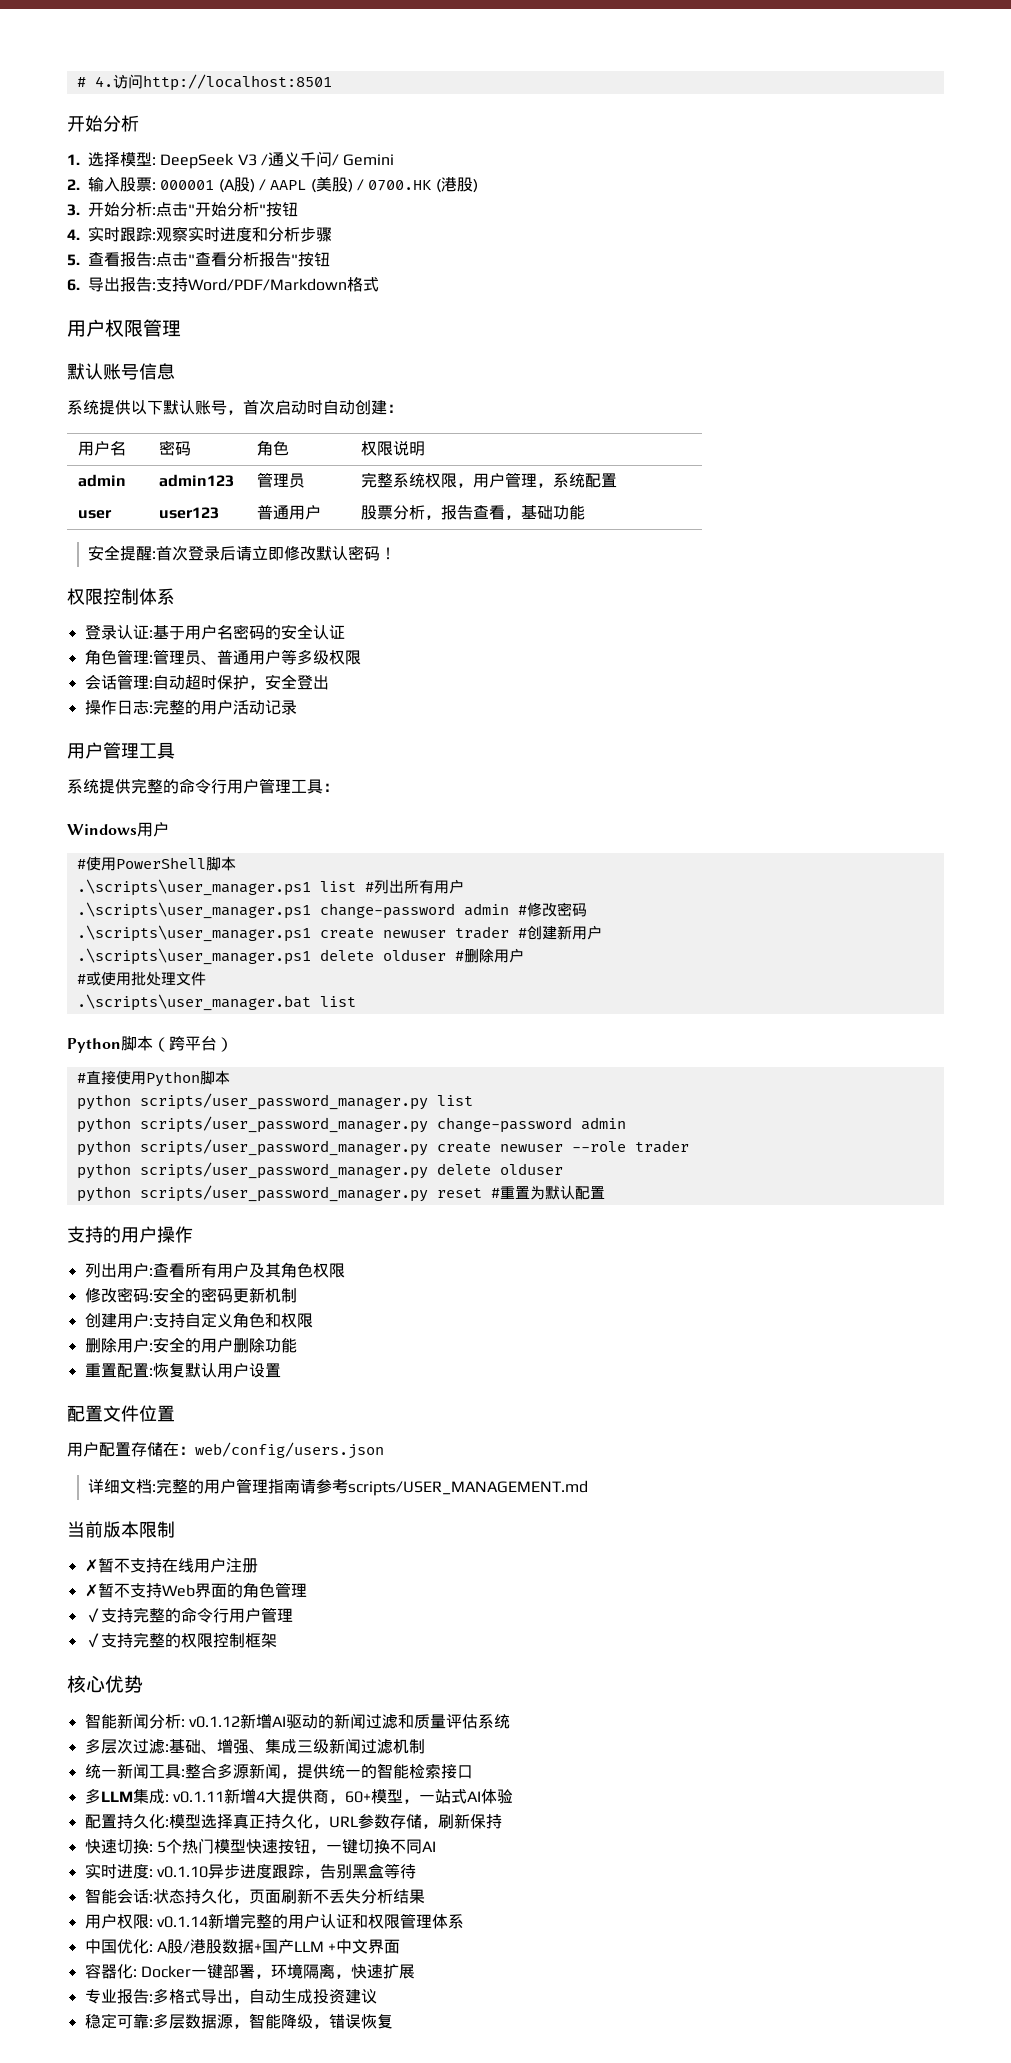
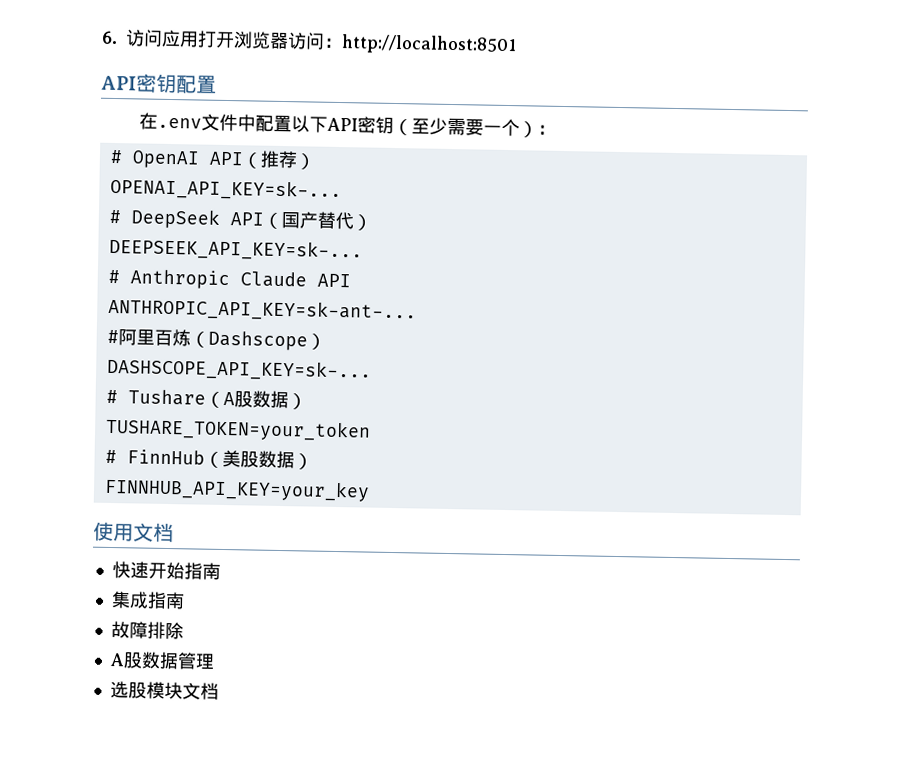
[76,74,332,91] [67,115,139,132] [67,151,395,169] [67,177,478,193] [67,202,298,217] [67,226,332,242] [67,252,330,267] [67,277,379,292] [67,319,181,337] [67,363,175,380] [67,399,403,415] [77,441,126,456] [158,440,191,456] [256,440,289,456] [360,440,425,456] [77,474,126,487] [158,474,234,487] [256,472,305,488] [360,472,617,488] [77,510,112,519] [158,507,219,519] [256,505,321,520] [360,505,585,520] [87,545,396,561] [67,588,175,605] [84,624,345,640] [84,649,361,665] [84,674,329,690] [84,699,297,715] [67,742,175,759] [67,778,339,794] [67,822,169,837] [76,856,236,871] [76,879,464,896] [76,902,587,919] [76,925,602,942] [76,948,524,965] [76,971,206,986] [76,994,356,1011] [67,1036,233,1053] [76,1070,230,1087] [76,1093,473,1110] [76,1116,626,1133] [76,1139,689,1156] [76,1162,563,1179] [76,1185,605,1202] [67,1226,193,1243] [84,1262,345,1278] [84,1287,297,1303] [84,1312,313,1328] [84,1337,297,1353] [84,1363,281,1378] [67,1405,175,1422] [67,1442,384,1459] [87,1478,588,1496] [67,1521,175,1538] [84,1558,258,1573] [84,1582,307,1598] [84,1607,293,1623] [84,1632,277,1648] [67,1675,143,1693] [84,1713,510,1729] [84,1738,425,1754] [84,1763,473,1779] [84,1788,513,1804] [84,1813,502,1829] [84,1838,436,1854] [84,1863,416,1879] [84,1888,425,1904] [84,1913,464,1929] [84,1939,401,1954] [84,1963,415,1979] [84,1988,377,2004] [84,2013,393,2029] # 4.访问http://localhost:8501 // 开始分析 // 1.选择模型: DeepSeek V3 /通义千问/ Gemini // 2.输入股票: 000001 (A股) / AAPL (美股) / 0700.HK (港股) // 3.开始分析:点击"开始分析"按钮 // 4.实时跟踪:观察实时进度和分析步骤 // 5.查看报告:点击"查看分析报告"按钮 // 6.导出报告:支持Word/PDF/Markdown格式 // 用户权限管理 // 默认账号信息 // 系统提供以下默认账号，首次启动时自动创建： // 用户名 | 密码 | 角色 | 权限说明 // admin | admin123 | 管理员 | 完整系统权限，用户管理，系统配置 // user | user123 | 普通用户 | 股票分析，报告查看，基础功能 // 安全提醒:首次登录后请立即修改默认密码！ // 权限控制体系 // 登录认证:基于用户名密码的安全认证 // 角色管理:管理员、普通用户等多级权限 // 会话管理:自动超时保护，安全登出 // 操作日志:完整的用户活动记录 // 用户管理工具 // 系统提供完整的命令行用户管理工具： // Windows用户 // #使用PowerShell脚本 // .\scripts\user_manager.ps1 list #列出所有用户 // .\scripts\user_manager.ps1 change-password admin #修改密码 // .\scripts\user_manager.ps1 create newuser trader #创建新用户 // .\scripts\user_manager.ps1 delete olduser #删除用户 // #或使用批处理文件 // .\scripts\user_manager.bat list // Python脚本（跨平台） // #直接使用Python脚本 // python scripts/user_password_manager.py list // python scripts/user_password_manager.py change-password admin // python scripts/user_password_manager.py create newuser --role trader // python scripts/user_password_manager.py delete olduser // python scripts/user_password_manager.py reset #重置为默认配置 // 支持的用户操作 // 列出用户:查看所有用户及其角色权限 // 修改密码:安全的密码更新机制 // 创建用户:支持自定义角色和权限 // 删除用户:安全的用户删除功能 // 重置配置:恢复默认用户设置 // 配置文件位置 // 用户配置存储在：web/config/users.json // 详细文档:完整的用户管理指南请参考scripts/USER_MANAGEMENT.md // 当前版本限制 // ✗暂不支持在线用户注册 // ✗暂不支持Web界面的角色管理 // ✓支持完整的命令行用户管理 // ✓支持完整的权限控制框架 // 核心优势 // 智能新闻分析: v0.1.12新增AI驱动的新闻过滤和质量评估系统 // 多层次过滤:基础、增强、集成三级新闻过滤机制 // 统一新闻工具:整合多源新闻，提供统一的智能检索接口 // 多LLM集成: v0.1.11新增4大提供商，60+模型，一站式AI体验 // 配置持久化:模型选择真正持久化，URL参数存储，刷新保持 // 快速切换: 5个热门模型快速按钮，一键切换不同AI // 实时进度: v0.1.10异步进度跟踪，告别黑盒等待 // 智能会话:状态持久化，页面刷新不丢失分析结果 // 用户权限: v0.1.14新增完整的用户认证和权限管理体系 // 中国优化: A股/港股数据+国产LLM +中文界面 // 容器化: Docker一键部署，环境隔离，快速扩展 // 专业报告:多格式导出，自动生成投资建议 // 稳定可靠:多层数据源，智能降级，错误恢复 -> [101,29,517,56] [101,73,217,94] [138,112,556,138] [109,149,316,170] [109,177,342,202] [108,208,372,231] [108,237,363,262] [107,269,351,290] [107,297,417,323] [106,329,326,351] [106,357,372,382] [105,389,307,410] [104,417,371,442] [104,449,313,470] [103,477,370,502] [93,521,174,543] [111,561,221,580] [110,591,185,610] [110,621,184,640] [109,651,215,670] [109,680,219,700] 6.访问应用打开浏览器访问：http://localhost:8501 // API密钥配置 // 在.env文件中配置以下API密钥（至少需要一个）： // # OpenAI API（推荐） // OPENAI_API_KEY=sk-... // # DeepSeek API（国产替代） // DEEPSEEK_API_KEY=sk-... // # Anthropic Claude API // ANTHROPIC_API_KEY=sk-ant-... // #阿里百炼（Dashscope） // DASHSCOPE_API_KEY=sk-... // # Tushare（A股数据） // TUSHARE_TOKEN=your_token // # FinnHub（美股数据） // FINNHUB_API_KEY=your_key // 使用文档 // 快速开始指南 // 集成指南 // 故障排除 // A股数据管理 // 选股模块文档

